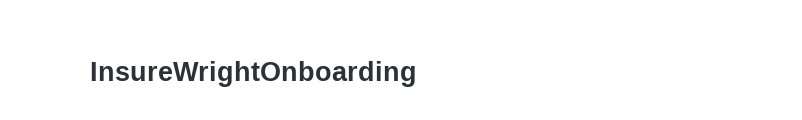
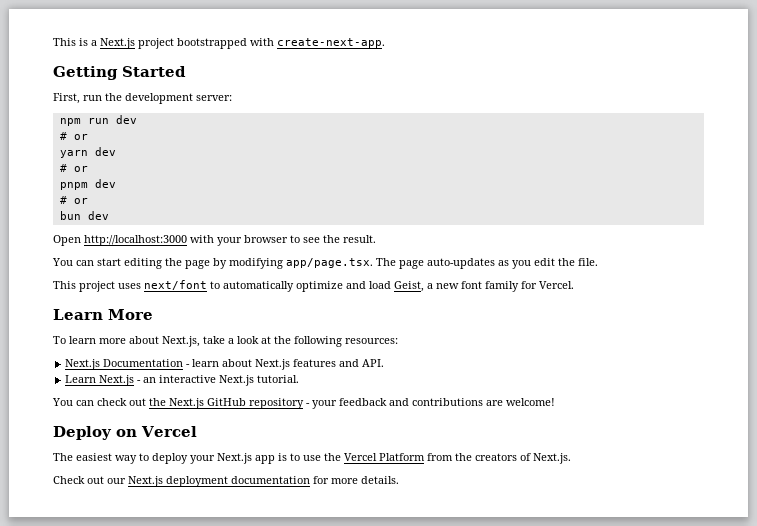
[90,61,417,87] InsureWrightOnboarding -> [53,38,385,49] [53,66,186,80] [53,93,232,104] [59,115,137,126] [59,132,88,140] [59,147,116,158] [59,164,88,172] [59,179,116,190] [59,196,88,204] [59,211,109,220] [53,235,376,246] [52,258,598,269] [53,280,574,292] [53,309,153,320] [53,336,398,347] [65,359,385,370] [65,375,300,386] [52,398,555,409] [53,426,197,440] [53,453,571,464] [53,476,399,487] This is a Next.js project bootstrapped with create-next-app. // Getting Started // First, run the development server: // npm run dev // # or // yarn dev // # or // pnpm dev // # or // bun dev // Open http://localhost:3000 with your browser to see the result. // You can start editing the page by modifying app/page.tsx. The page auto-updates as you edit the file. // This project uses next/font to automatically optimize and load Geist, a new font family for Vercel. // Learn More // To learn more about Next.js, take a look at the following resources: // Next.js Documentation - learn about Next.js features and API. // Learn Next.js - an interactive Next.js tutorial. // You can check out the Next.js GitHub repository - your feedback and contributions are welcome! // Deploy on Vercel // The easiest way to deploy your Next.js app is to use the Vercel Platform from the creators of Next.js. // Check out our Next.js deployment documentation for more details.

